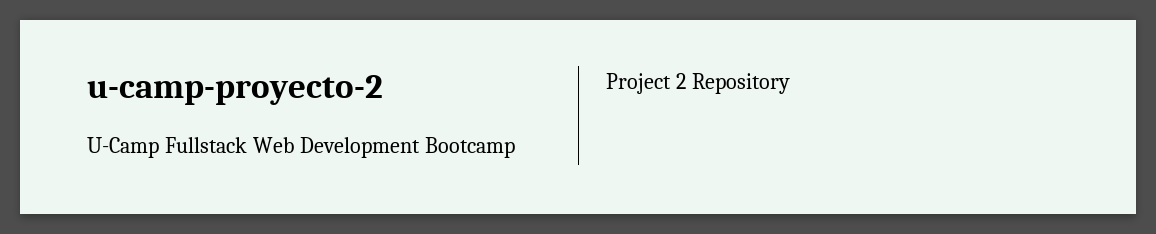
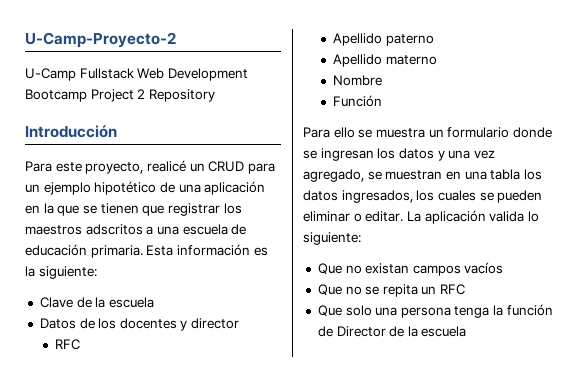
[87,75,383,105] u-camp-proyecto-2 -> [25,32,176,48] U-Camp-Proyecto-2
(790, 83) none -> [25,125,117,138] [25,160,275,174] [25,181,266,195] [25,203,242,216] [25,224,247,235] [25,244,268,258] [25,266,97,279] [39,297,154,308] [39,318,240,331] [55,339,81,350] [333,33,434,46] [333,54,437,67] [333,75,383,86] [333,95,383,107] [303,127,552,138] [303,148,495,161] [303,169,542,182] [303,190,543,203] [303,210,539,224] [303,232,361,245] [317,262,504,276] [317,284,466,297] [317,304,553,318] [317,326,467,337] // Introducción // Para este proyecto, realicé un CRUD para un ejemplo hipotético de una aplicación en la que se tienen que registrar los maestros adscritos a una escuela de educación primaria. Esta información es la siguiente: // Clave de la escuela // Datos de los docentes y director // RFC // Apellido paterno // Apellido materno // Nombre // Función // Para ello se muestra un formulario donde se ingresan los datos y una vez agregado, se muestran en una tabla los datos ingresados, los cuales se pueden eliminar o editar. La aplicación valida lo siguiente: // Que no existan campos vacíos // Que no se repita un RFC // Que solo una persona tenga la función de Director de la escuela

